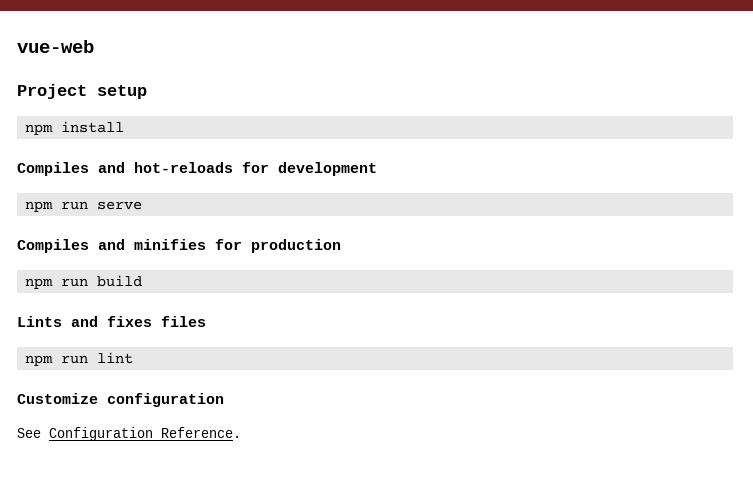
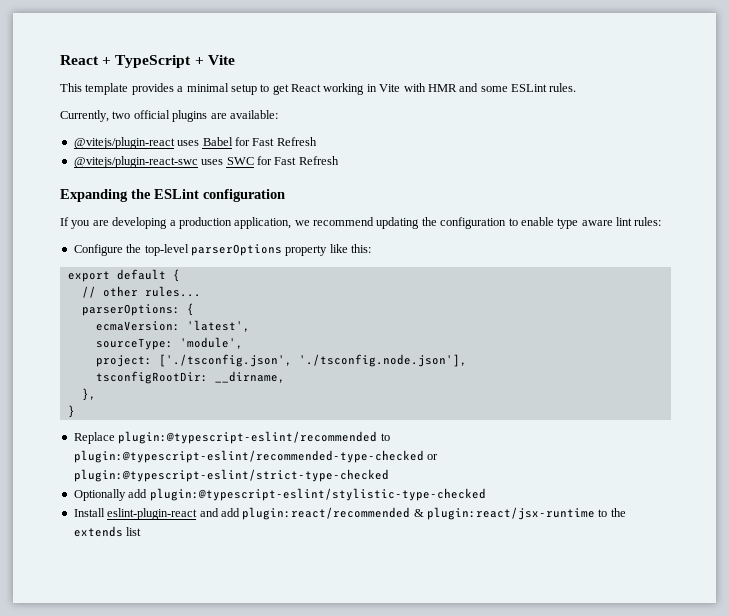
[17,40,94,53] [17,84,147,99] [25,121,125,135] [17,162,377,176] [25,201,143,212] [17,239,341,253] [25,275,143,289] [17,316,206,327] [25,352,134,366] [17,393,224,407] [17,427,241,441] vue-web // Project setup // npm install // Compiles and hot-reloads for development // npm run serve // Compiles and minifies for production // npm run build // Lints and fixes files // npm run lint // Customize configuration // See Configuration Reference. -> [60,55,235,68] [60,83,577,95] [60,110,278,122] [73,137,317,149] [73,156,339,168] [60,189,285,202] [60,217,662,229] [73,244,371,256] [67,269,180,282] [81,286,201,298] [81,303,194,316] [95,320,250,332] [95,337,243,350] [95,354,467,367] [95,371,285,384] [81,388,96,401] [67,405,75,418] [73,431,390,444] [73,450,439,463] [73,469,389,482] [73,488,486,501] [73,507,626,520] [73,526,142,537] React + TypeScript + Vite // This template provides a minimal setup to get React working in Vite with HMR and some ESLint rules. // Currently, two official plugins are available: // @vitejs/plugin-react uses Babel for Fast Refresh // @vitejs/plugin-react-swc uses SWC for Fast Refresh // Expanding the ESLint configuration // If you are developing a production application, we recommend updating the configuration to enable type aware lint rules: // Configure the top-level parserOptions property like this: // export default { // // other rules... // parserOptions: { // ecmaVersion: 'latest', // sourceType: 'module', // project: ['./tsconfig.json', './tsconfig.node.json'], // tsconfigRootDir: __dirname, // }, // } // Replace plugin:@typescript-eslint/recommended to plugin:@typescript-eslint/recommended-type-checked or plugin:@typescript-eslint/strict-type-checked // Optionally add plugin:@typescript-eslint/stylistic-type-checked // Install eslint-plugin-react and add plugin:react/recommended & plugin:react/jsx-runtime to the extends list

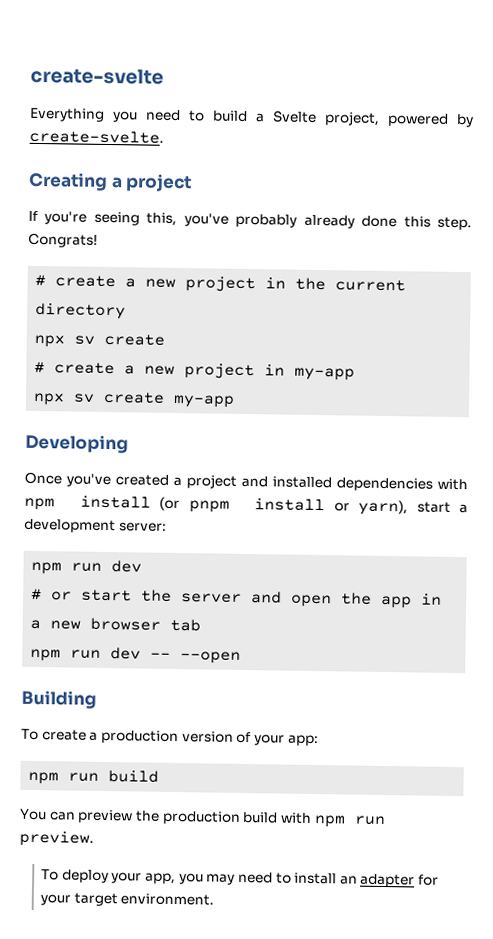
[60,55,235,68] [60,83,577,95] [60,110,278,122] [73,137,317,149] [73,156,339,168] [60,189,285,202] [60,217,662,229] [73,244,371,256] [67,269,180,282] [81,286,201,298] [81,303,194,316] [95,320,250,332] [95,337,243,350] [95,354,467,367] [95,371,285,384] [81,388,96,401] [67,405,75,418] [73,431,390,444] [73,450,439,463] [73,469,389,482] [73,488,486,501] [73,507,626,520] [73,526,142,537] React + TypeScript + Vite // This template provides a minimal setup to get React working in Vite with HMR and some ESLint rules. // Currently, two official plugins are available: // @vitejs/plugin-react uses Babel for Fast Refresh // @vitejs/plugin-react-swc uses SWC for Fast Refresh // Expanding the ESLint configuration // If you are developing a production application, we recommend updating the configuration to enable type aware lint rules: // Configure the top-level parserOptions property like this: // export default { // // other rules... // parserOptions: { // ecmaVersion: 'latest', // sourceType: 'module', // project: ['./tsconfig.json', './tsconfig.node.json'], // tsconfigRootDir: __dirname, // }, // } // Replace plugin:@typescript-eslint/recommended to plugin:@typescript-eslint/recommended-type-checked or plugin:@typescript-eslint/strict-type-checked // Optionally add plugin:@typescript-eslint/stylistic-type-checked // Install eslint-plugin-react and add plugin:react/recommended & plugin:react/jsx-runtime to the extends list -> [30,67,164,85] [29,107,474,128] [29,129,164,144] [28,171,193,193] [28,210,473,231] [28,232,98,248] [35,274,407,293] [35,302,127,320] [34,333,166,348] [34,361,356,381] [33,391,236,408] [25,433,129,454] [24,471,468,492] [24,495,468,516] [24,518,167,534] [31,560,143,575] [31,588,443,609] [30,617,202,632] [30,647,242,664] [21,689,97,709] [21,728,319,747] [28,770,160,785] [19,808,386,828] [19,830,94,847] [41,869,440,888] [40,892,215,907] create-svelte // Everything you need to build a Svelte project, powered by create-svelte. // Creating a project // If you're seeing this, you've probably already done this step. Congrats! // # create a new project in the current directory // npx sv create // # create a new project in my-app // npx sv create my-app // Developing // Once you've created a project and installed dependencies with npm install (or pnpm install or yarn), start a development server: // npm run dev // # or start the server and open the app in a new browser tab // npm run dev -- --open // Building // To create a production version of your app: // npm run build // You can preview the production build with npm run preview. // To deploy your app, you may need to install an adapter for your target environment.

